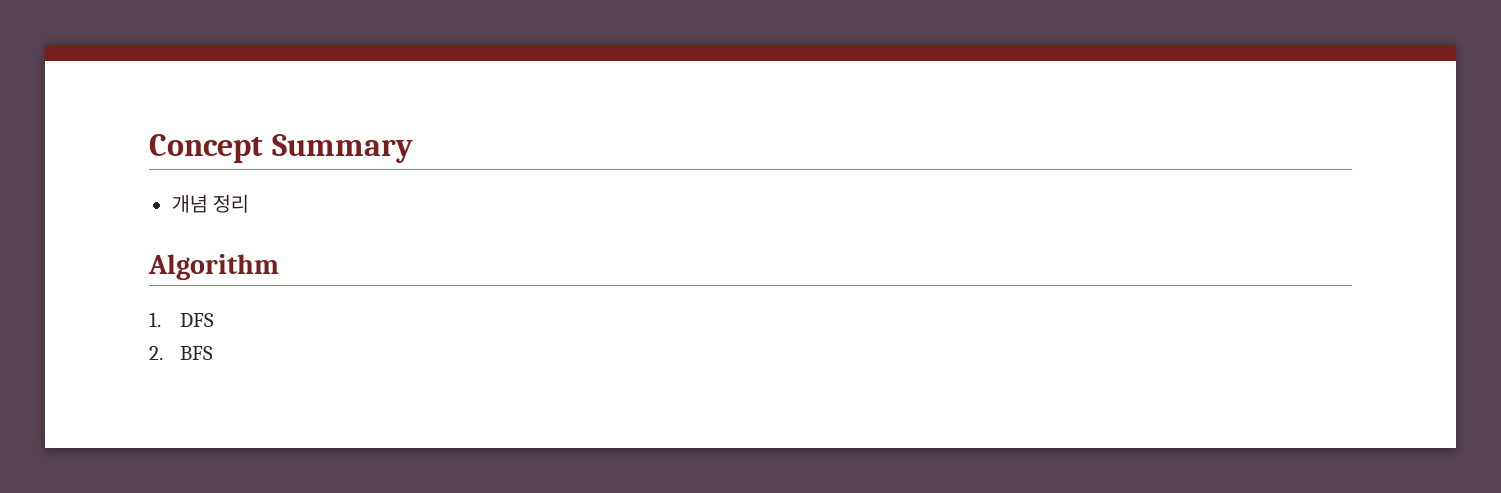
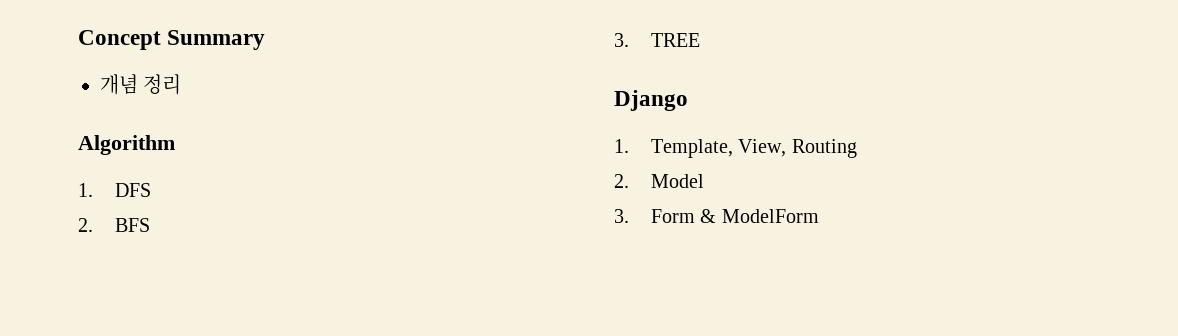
(214, 353) none -> [614,33,700,47] [614,90,688,111] [614,139,857,158] [614,174,704,188] [614,209,819,223] // 3. TREE // Django // 1. Template, View, Routing // 2. Model // 3. Form & ModelForm

